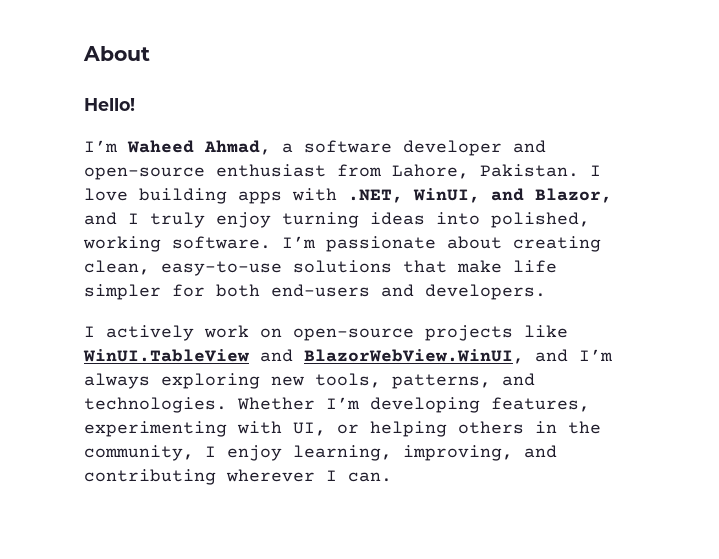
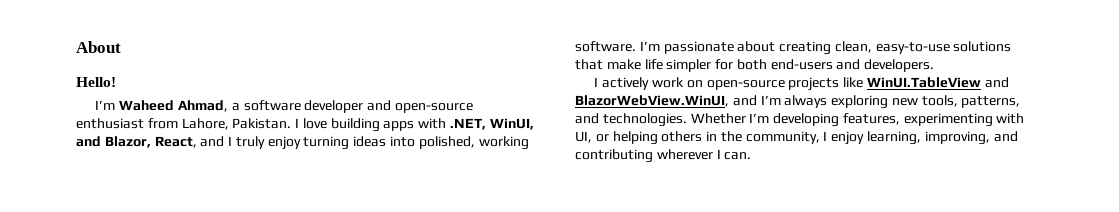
(612, 195) none -> [154,136,197,148] React,

